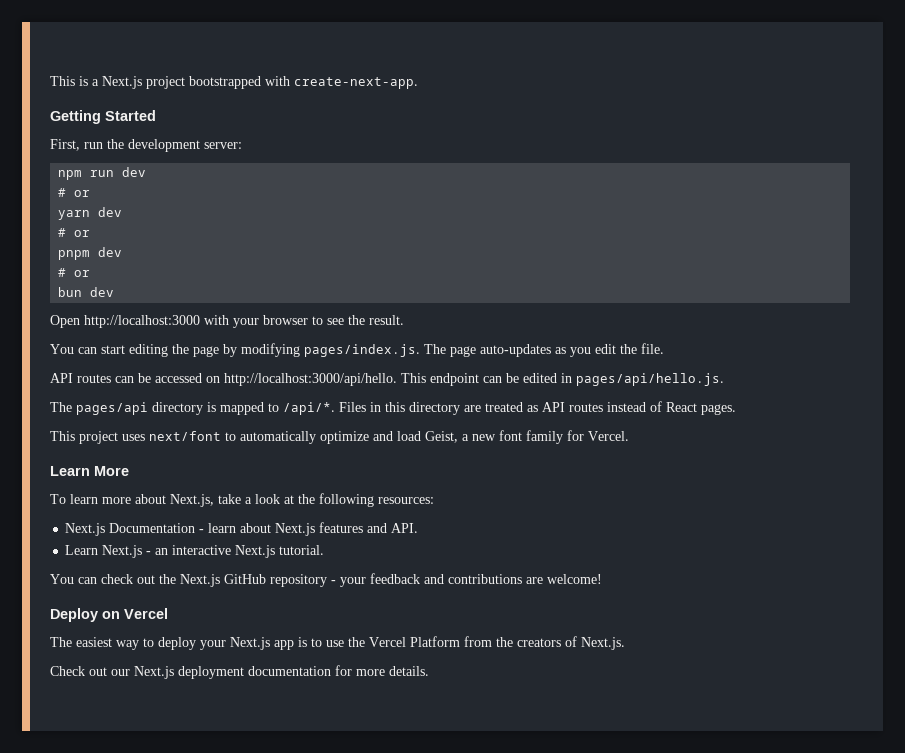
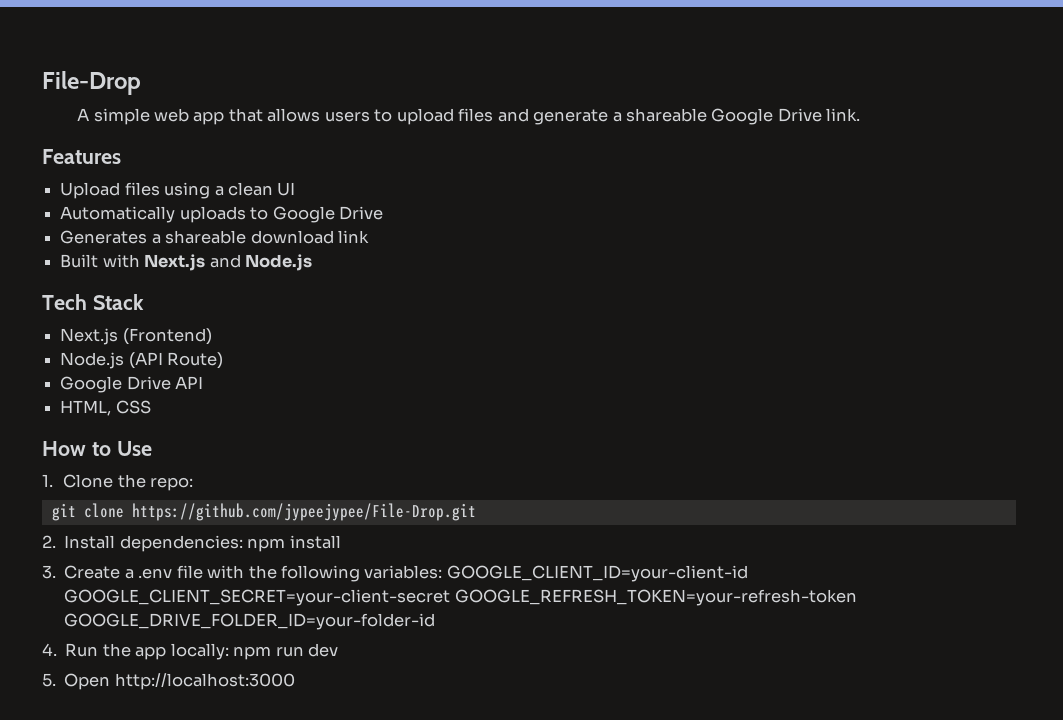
[50,76,418,89] [50,110,156,124] [50,139,242,152] [58,167,147,180] [58,188,91,197] [58,207,123,220] [58,228,91,237] [58,247,123,260] [58,268,91,277] [58,287,115,297] [50,315,404,328] [50,343,664,357] [50,373,724,386] [50,401,736,415] [50,430,629,444] [50,466,129,476] [50,493,434,507] [65,522,419,536] [65,545,325,558] [50,573,602,587] [50,608,168,622] [50,636,625,650] [50,665,429,679] This is a Next.js project bootstrapped with create-next-app. // Getting Started // First, run the development server: // npm run dev // # or // yarn dev // # or // pnpm dev // # or // bun dev // Open http://localhost:3000 with your browser to see the result. // You can start editing the page by modifying pages/index.js. The page auto-updates as you edit the file. // API routes can be accessed on http://localhost:3000/api/hello. This endpoint can be edited in pages/api/hello.js. // The pages/api directory is mapped to /api/*. Files in this directory are treated as API routes instead of React pages. // This project uses next/font to automatically optimize and load Geist, a new font family for Vercel. // Learn More // To learn more about Next.js, take a look at the following resources: // Next.js Documentation - learn about Next.js features and API. // Learn Next.js - an interactive Next.js tutorial. // You can check out the Next.js GitHub repository - your feedback and contributions are welcome! // Deploy on Vercel // The easiest way to deploy your Next.js app is to use the Vercel Platform from the creators of Next.js. // Check out our Next.js deployment documentation for more details. -> [42,71,141,95] [77,108,861,125] [42,149,121,164] [60,182,296,199] [60,206,383,223] [60,230,369,244] [60,254,312,271] [42,294,144,310] [60,328,212,345] [60,352,224,369] [60,376,204,393] [60,400,151,416] [42,441,152,456] [42,474,194,491] [51,503,476,521] [42,535,341,552] [42,565,748,582] [64,589,857,606] [64,613,436,630] [42,643,338,660] [42,673,295,690] File-Drop // A simple web app that allows users to upload files and generate a shareable Google Drive link. // Features // Upload files using a clean UI // Automatically uploads to Google Drive // Generates a shareable download link // Built with Next.js and Node.js // Tech Stack // Next.js (Frontend) // Node.js (API Route) // Google Drive API // HTML, CSS // How to Use // 1. Clone the repo: // git clone https://github.com/jypeejypee/File-Drop.git // 2. Install dependencies: npm install // 3. Create a .env file with the following variables: GOOGLE_CLIENT_ID=your-client-id GOOGLE_CLIENT_SECRET=your-client-secret GOOGLE_REFRESH_TOKEN=your-refresh-token GOOGLE_DRIVE_FOLDER_ID=your-folder-id // 4. Run the app locally: npm run dev // 5. Open http://localhost:3000

